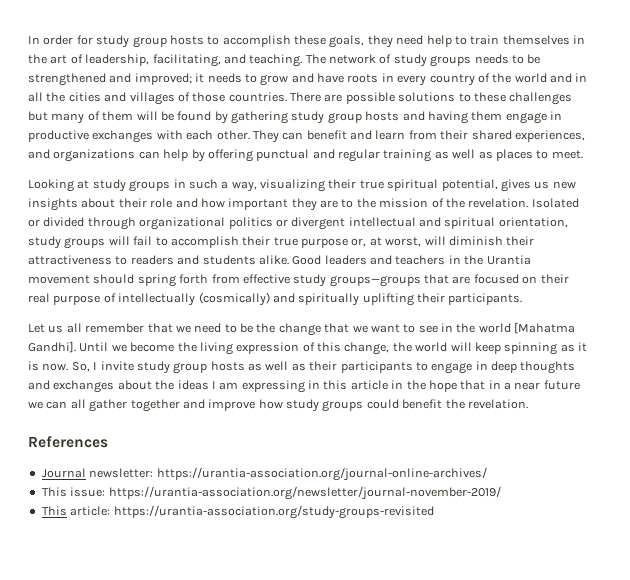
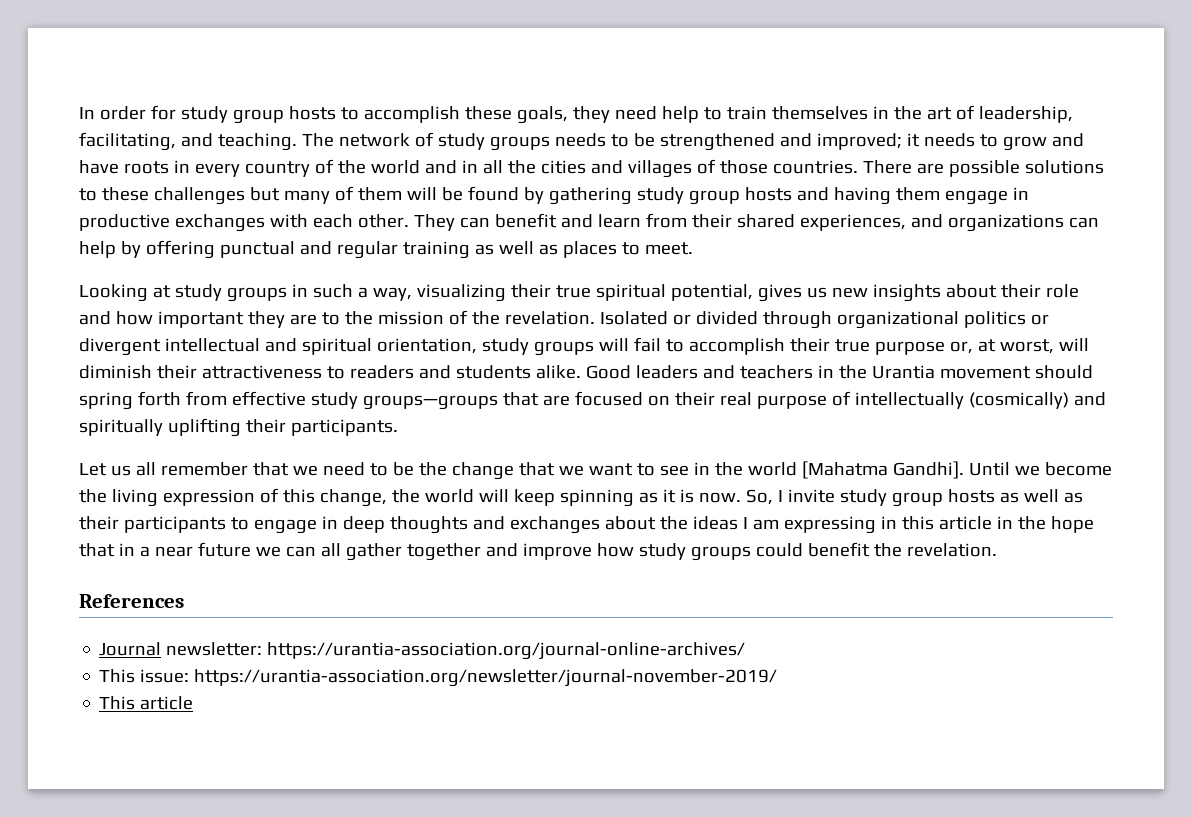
[70,505,434,519] article: https://urantia-association.org/study-groups-revisited -> [140,696,194,710] article

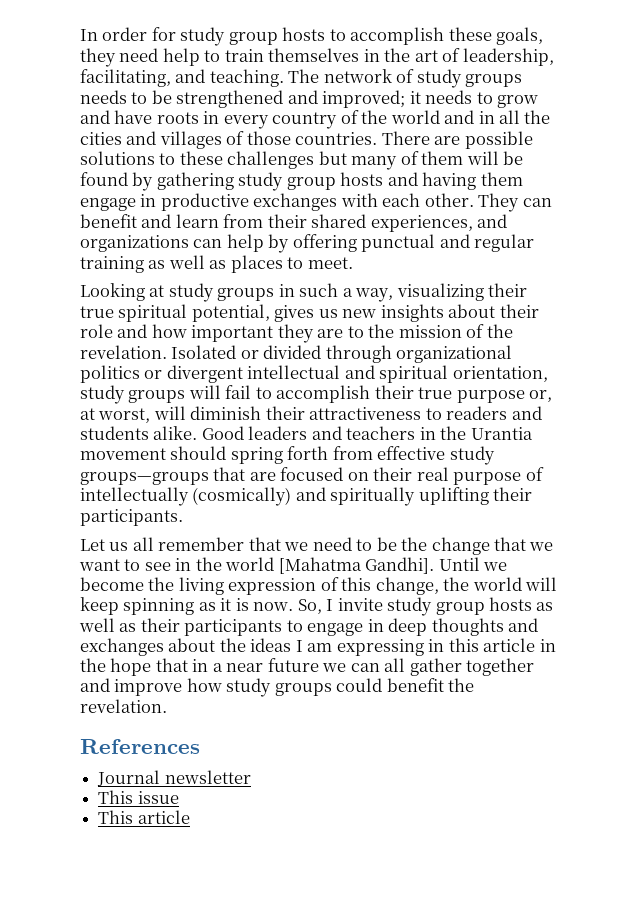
[166,642,746,660] [99,669,778,687] newsletter: https://urantia-association.org/journal-online-archives/ // This issue: https://urantia-association.org/newsletter/journal-november-2019/ -> [164,770,251,784] [98,790,179,804] newsletter // This issue

